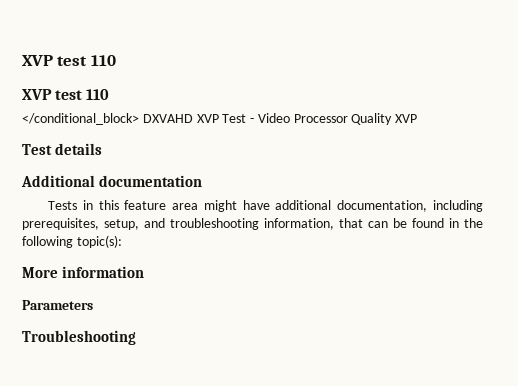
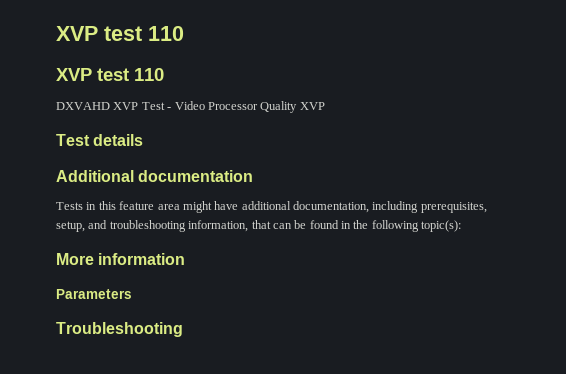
[22,113,139,125] </conditional_block> -> (164, 74) none

